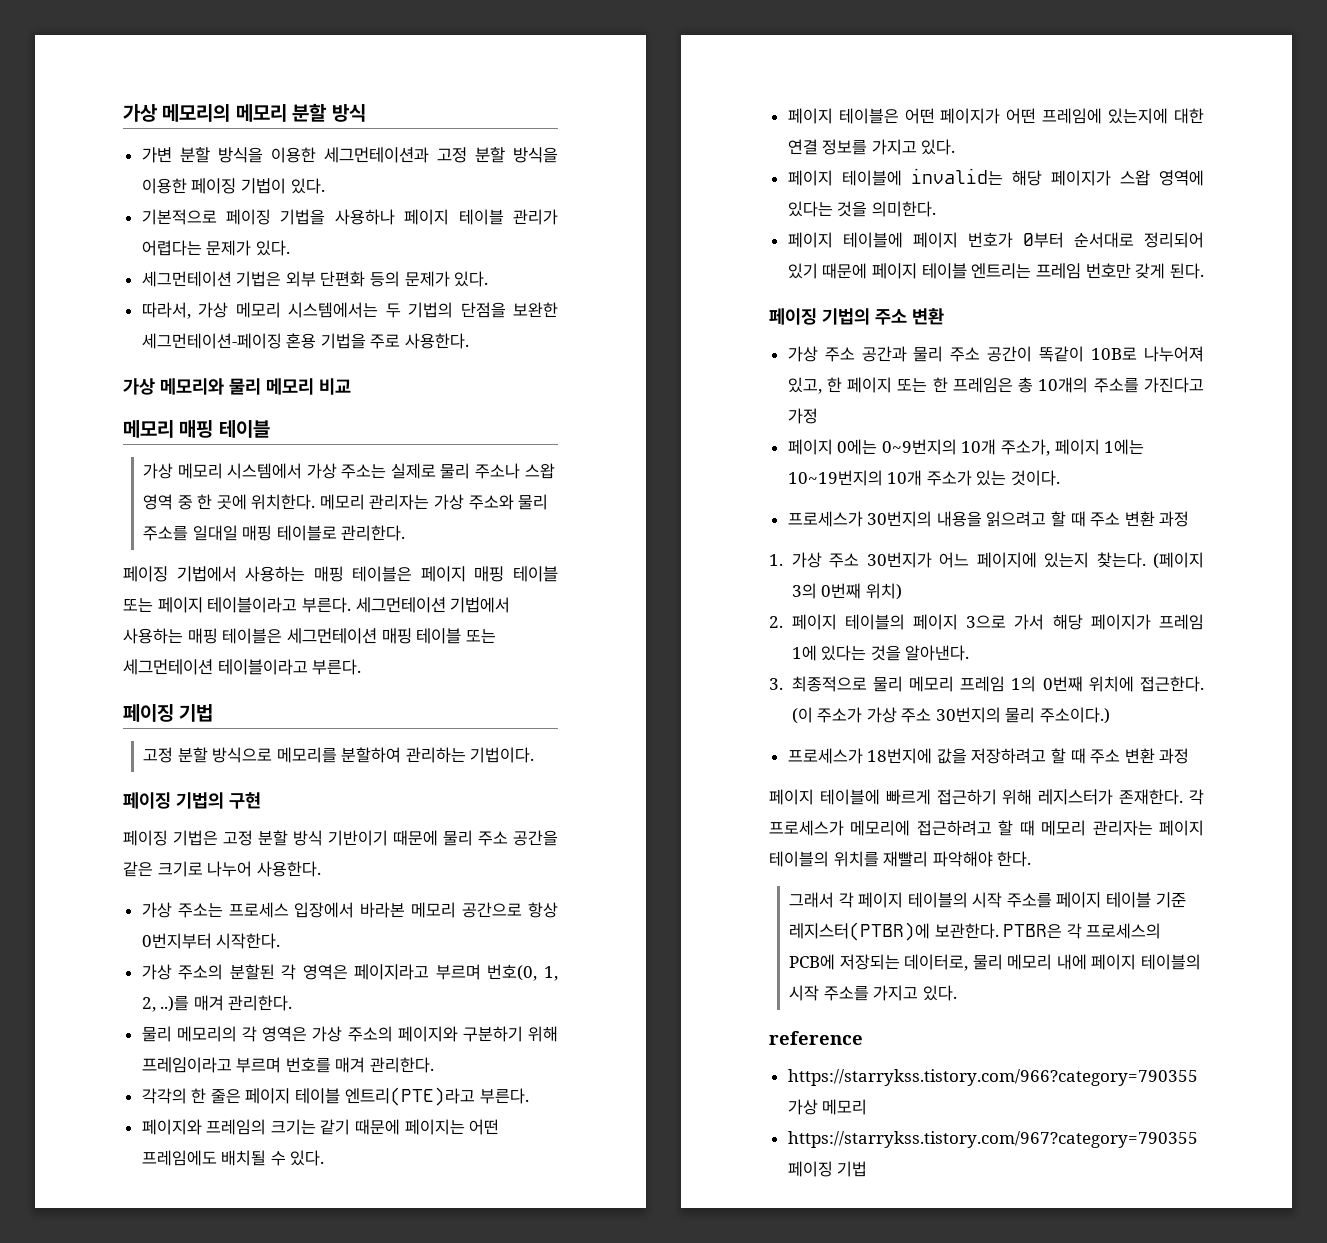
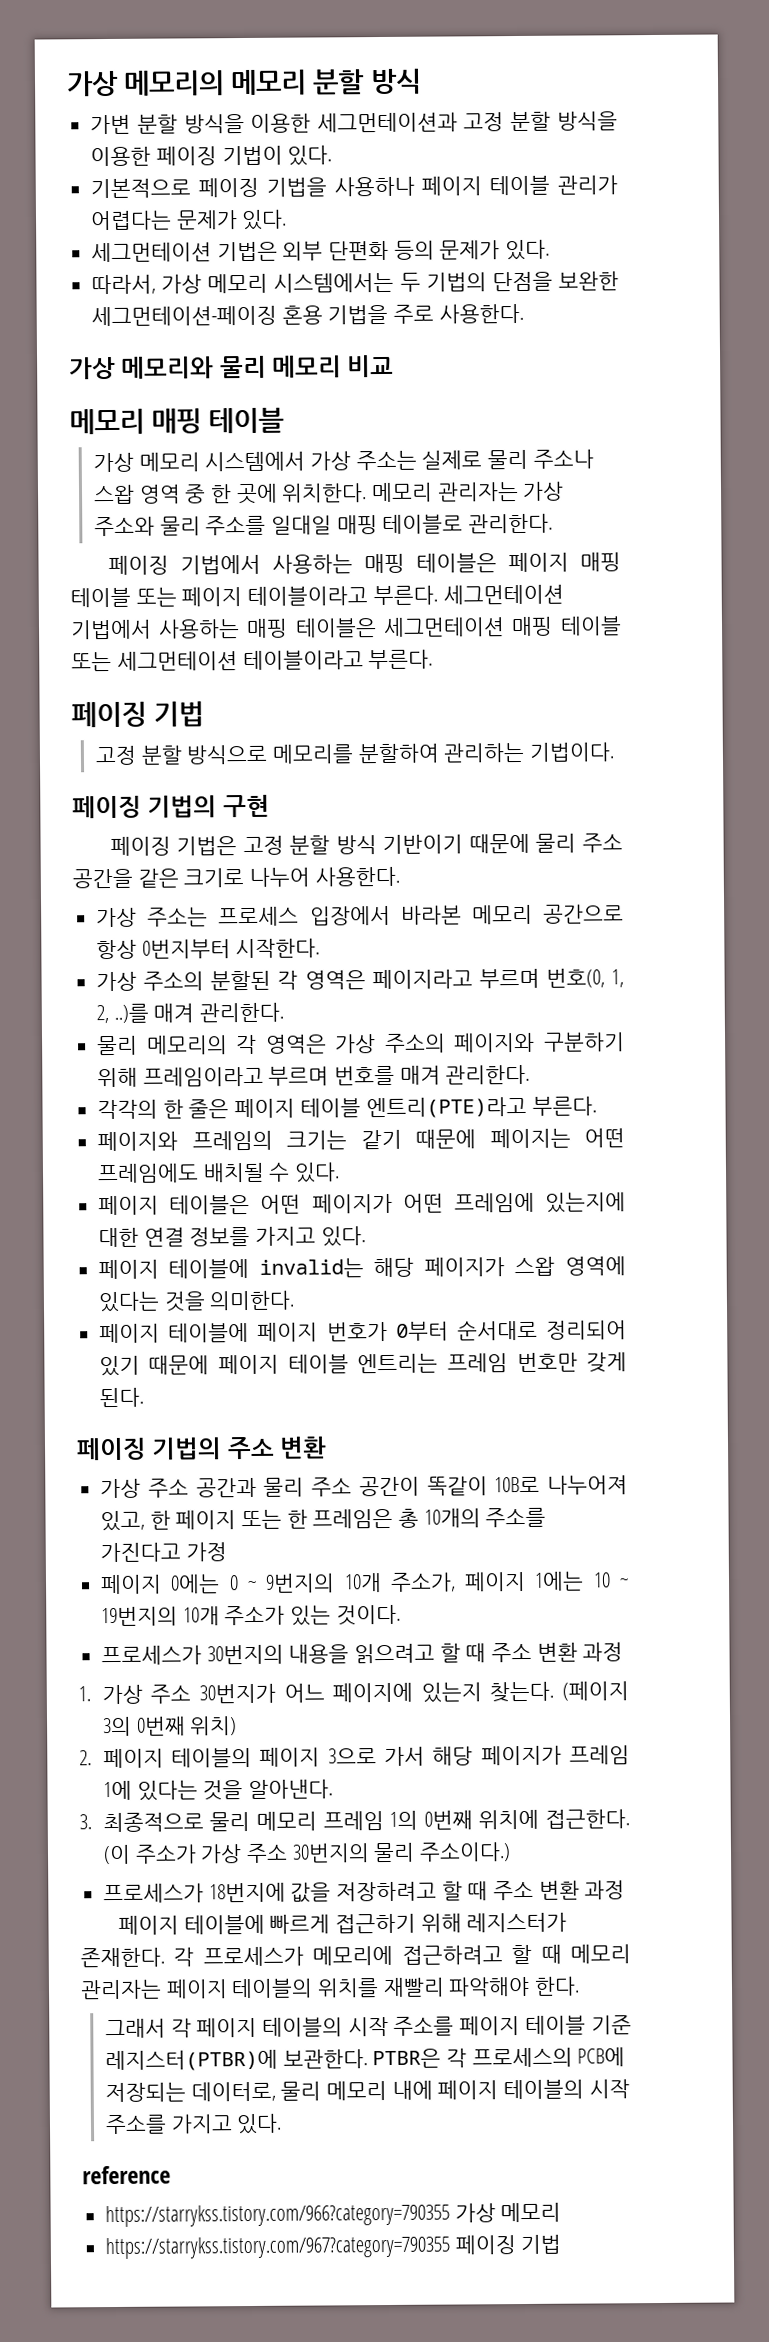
[881,439,957,455] 0~9번지의 -> [228,1573,336,1593] 0 ~ 9번지의
[787,470,883,486] 10~19번지의 -> [592,1572,629,1588] [101,1606,179,1627] 10 ~ 19번지의

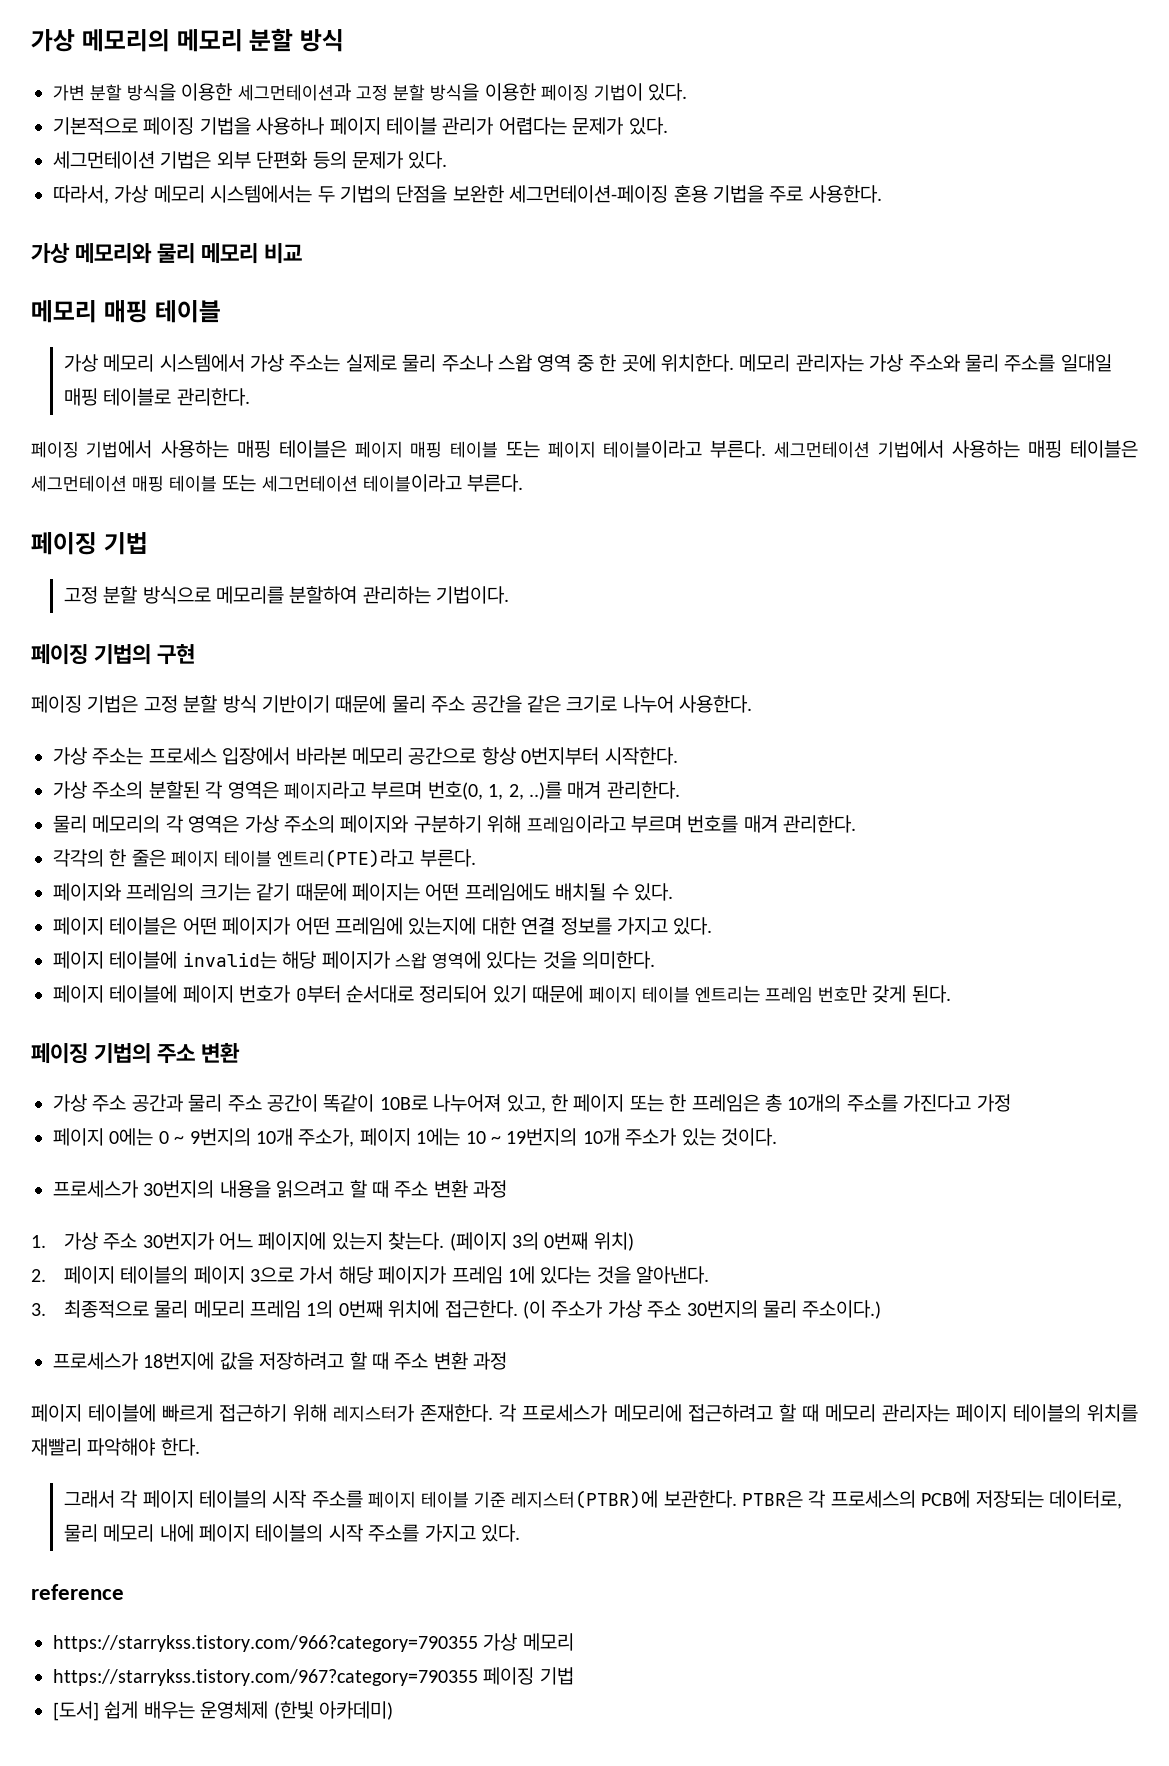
(562, 2244) none -> [53,1701,393,1721] // [도서] 쉽게 배우는 운영체제 (한빛 아카데미)

